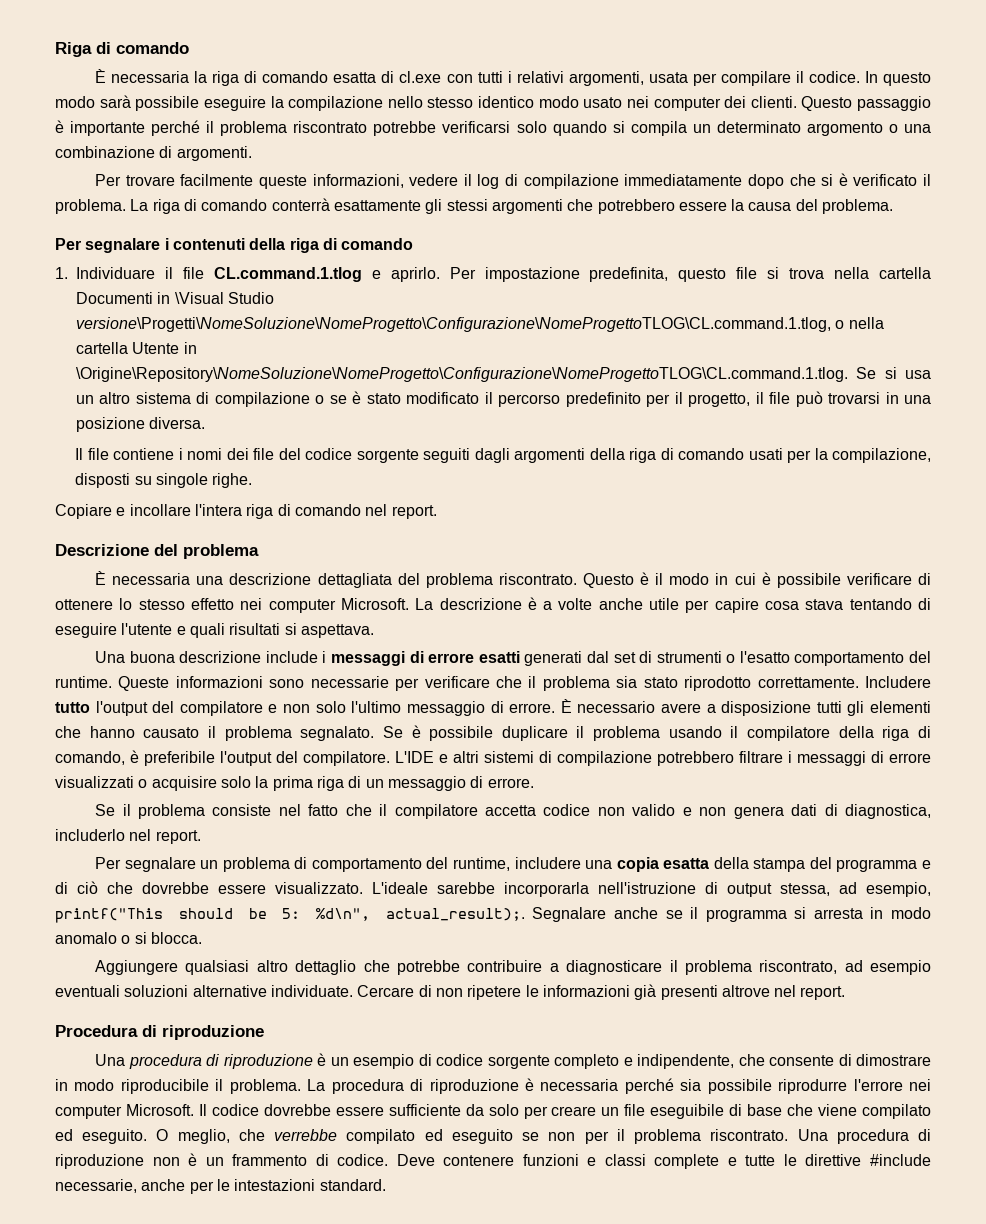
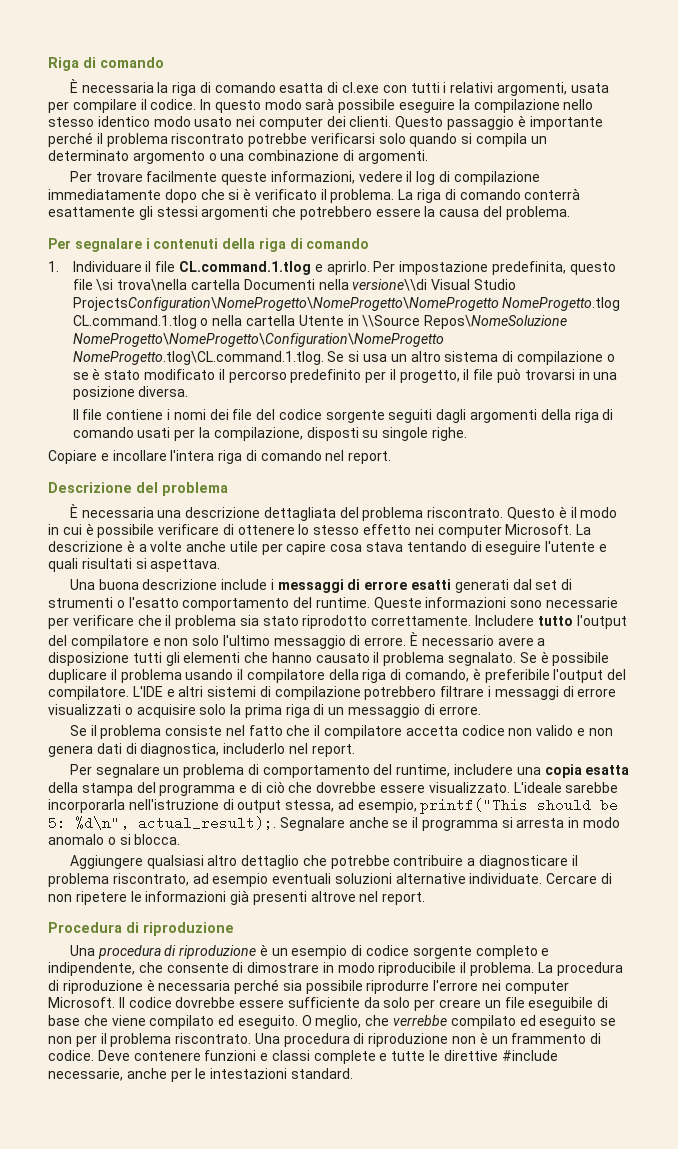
[767,267,932,279] [76,292,274,304] [76,317,831,332] si trova nella cartella Documenti in \Visual Studio versione\Progetti\NomeSoluzione\NomeProgetto\Configurazione\NomeProgettoTLOG\CL.command.1.tlog, -> [96,279,516,291] [72,297,621,311] [72,315,197,329] \si trova\nella cartella Documenti nella versione\\di Visual Studio ProjectsConfiguration\NomeProgetto\NomeProgetto\NomeProgetto NomeProgetto.tlog CL.command.1.tlog
[76,367,848,382] \Origine\Repository\NomeSoluzione\NomeProgetto\Configurazione\NomeProgettoTLOG\CL.command.1.tlog. -> [362,315,568,329] [72,333,444,347] [72,351,324,365] \\Source Repos\NomeSoluzione NomeProgetto\NomeProgetto\Configuration\NomeProgetto NomeProgetto.tlog\CL.command.1.tlog.

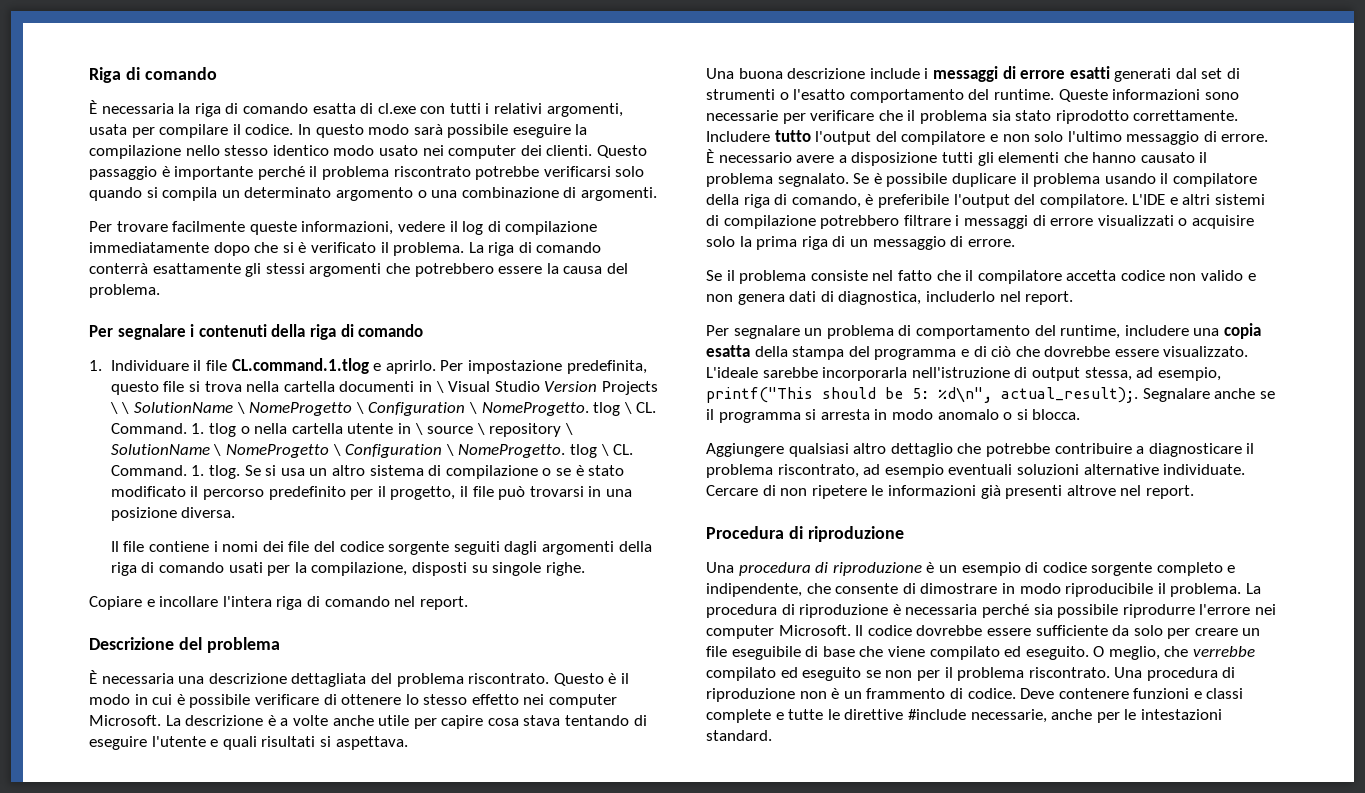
[96,279,516,291] [72,297,621,311] [72,315,568,329] [72,333,444,347] [72,351,324,365] \si trova\nella cartella Documenti nella versione\\di Visual Studio ProjectsConfiguration\NomeProgetto\NomeProgetto\NomeProgetto NomeProgetto.tlog CL.command.1.tlog o nella cartella Utente in \\Source Repos\NomeSoluzione NomeProgetto\NomeProgetto\Configuration\NomeProgetto NomeProgetto.tlog\CL.command.1.tlog. -> [189,381,658,395] [109,402,657,416] [110,423,573,437] [110,444,634,458] [110,465,241,479] si trova nella cartella documenti in \ Visual Studio Version Projects \ \ SolutionName \ NomeProgetto \ Configuration \ NomeProgetto. tlog \ CL. Command. 1. tlog o nella cartella utente in \ source \ repository \ SolutionName \ NomeProgetto \ Configuration \ NomeProgetto. tlog \ CL. Command. 1. tlog.

